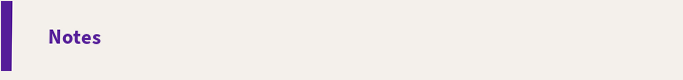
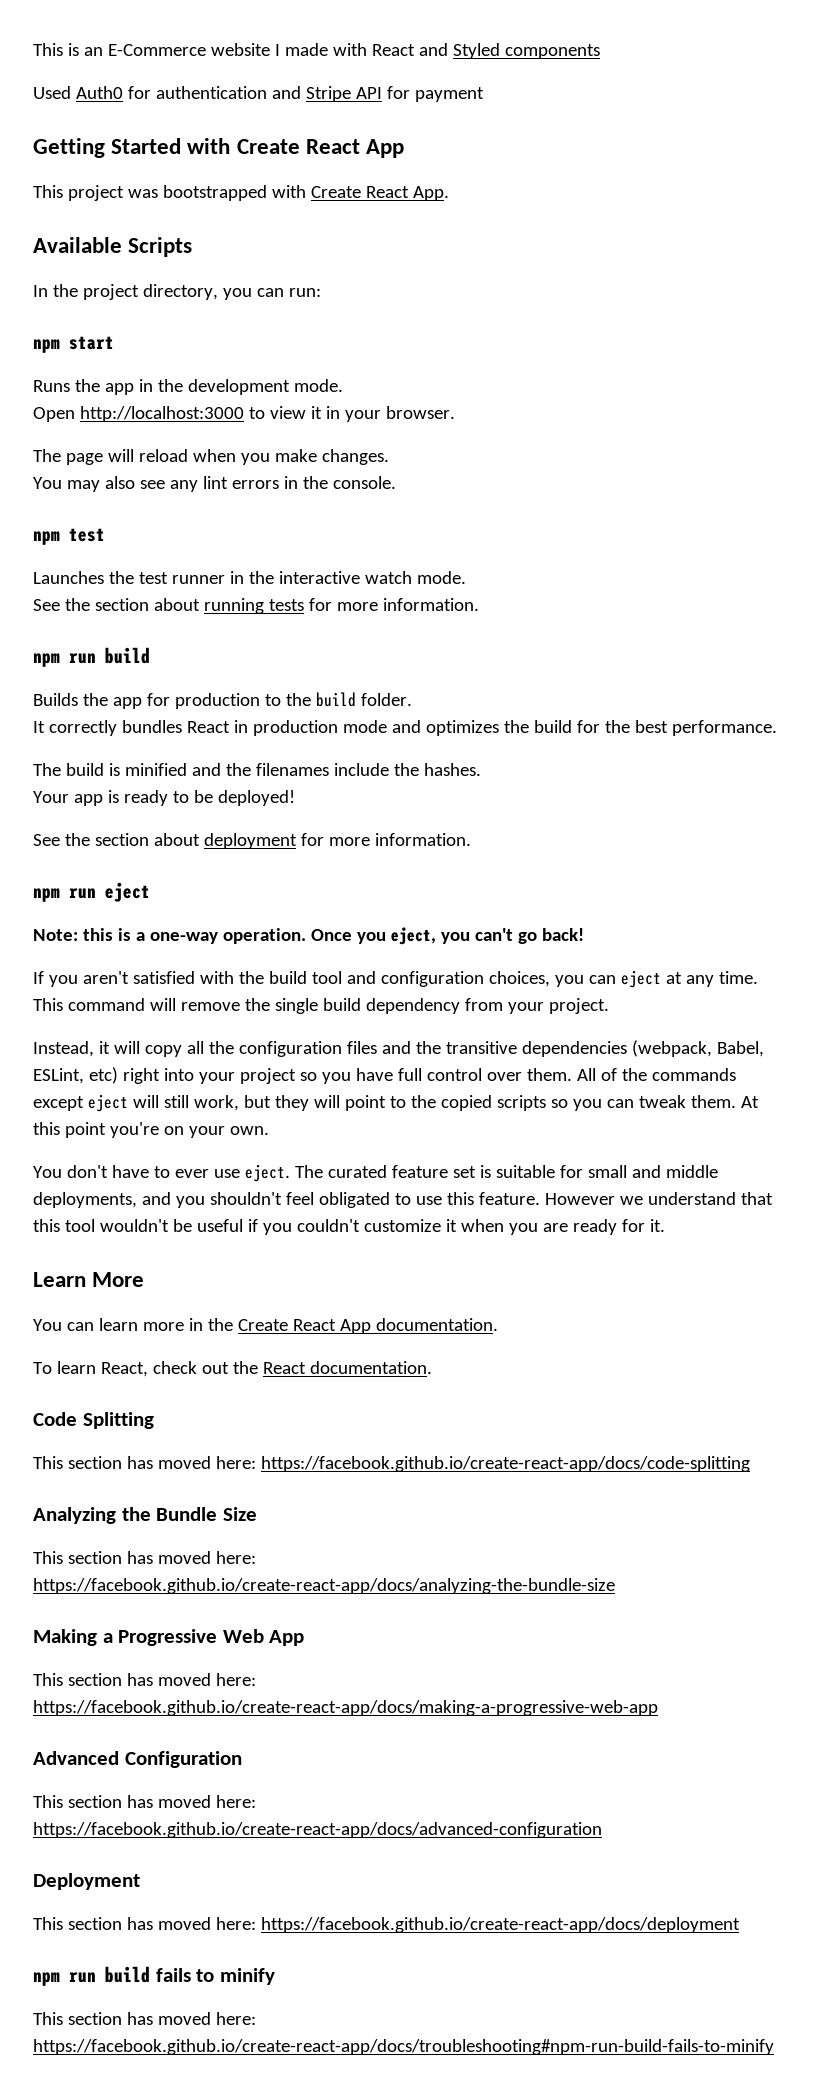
[47,29,102,45] Notes -> [33,43,600,59] [33,86,484,102] [33,138,405,158] [33,185,449,201] [33,237,193,257] [33,284,321,300] [33,336,114,353] [33,379,343,395] [33,406,455,422] [33,449,389,465] [33,476,396,492] [33,528,105,545] [33,571,466,584] [33,598,479,614] [33,647,150,667] [33,692,412,709] [33,720,777,736] [33,763,481,776] [33,790,295,806] [33,833,471,849] [33,882,150,902] [33,927,584,945] [33,970,758,988] [33,998,609,1014] [33,1040,764,1057] [33,1067,736,1084] [33,1094,759,1112] [33,1122,269,1138] [33,1164,718,1182] [33,1192,773,1208] [33,1219,665,1235] [33,1272,145,1287] [33,1318,498,1334] [33,1361,432,1377] [33,1412,154,1429] [33,1456,750,1472] [33,1507,257,1524] [33,1551,256,1564] [33,1578,615,1594] [33,1629,305,1646] [33,1673,256,1686] [33,1700,658,1716] [33,1751,242,1768] [33,1795,256,1808] [33,1822,602,1838] [33,1873,140,1890] [33,1917,740,1933] [33,1966,275,1986] [33,2012,256,2025] [33,2039,774,2055] This is an E-Commerce website I made with React and Styled components // Used Auth0 for authentication and Stripe API for payment // Getting Started with Create React App // This project was bootstrapped with Create React App. // Available Scripts // In the project directory, you can run: // npm start // Runs the app in the development mode. // Open http://localhost:3000 to view it in your browser. // The page will reload when you make changes. // You may also see any lint errors in the console. // npm test // Launches the test runner in the interactive watch mode. // See the section about running tests for more information. // npm run build // Builds the app for production to the build folder. // It correctly bundles React in production mode and optimizes the build for the best performance. // The build is minified and the filenames include the hashes. // Your app is ready to be deployed! // See the section about deployment for more information. // npm run eject // Note: this is a one-way operation. Once you eject, you can't go back! // If you aren't satisfied with the build tool and configuration choices, you can eject at any time. This command will remove the single build dependency from your project. // Instead, it will copy all the configuration files and the transitive dependencies (webpack, Babel, ESLint, etc) right into your project so you have full control over them. All of the commands except eject will still work, but they will point to the copied scripts so you can tweak them. At this point you're on your own. // You don't have to ever use eject. The curated feature set is suitable for small and middle deployments, and you shouldn't feel obligated to use this feature. However we understand that this tool wouldn't be useful if you couldn't customize it when you are ready for it. // Learn More // You can learn more in the Create React App documentation. // To learn React, check out the React documentation. // Code Splitting // This section has moved here: https://facebook.github.io/create-react-app/docs/code-splitting // Analyzing the Bundle Size // This section has moved here: https://facebook.github.io/create-react-app/docs/analyzing-the-bundle-size // Making a Progressive Web App // This section has moved here: https://facebook.github.io/create-react-app/docs/making-a-progressive-web-app // Advanced Configuration // This section has moved here: https://facebook.github.io/create-react-app/docs/advanced-configuration // Deployment // This section has moved here: https://facebook.github.io/create-react-app/docs/deployment // npm run build fails to minify // This section has moved here: https://facebook.github.io/create-react-app/docs/troubleshooting#npm-run-build-fails-to-minify

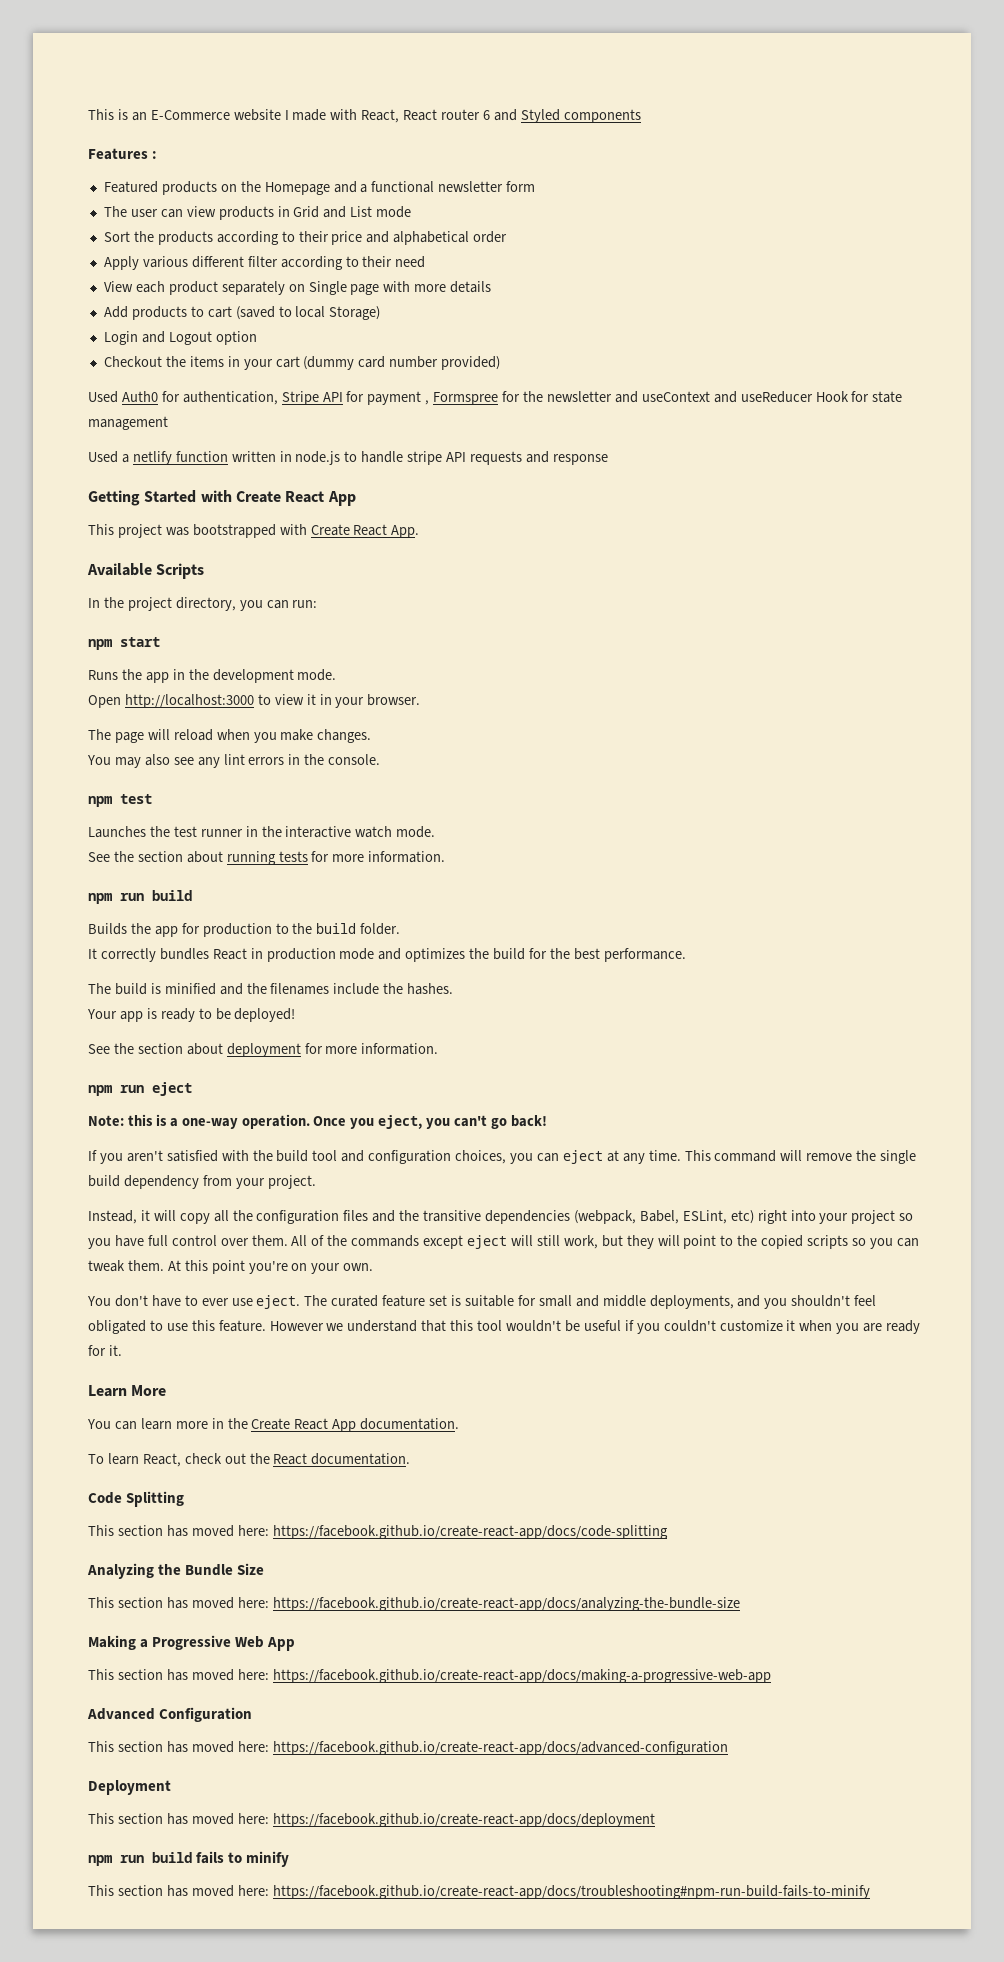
[371,44,415,56] React -> [361,109,491,123] React, React router 6
(600, 51) none -> [88,148,158,160] [103,181,536,195] [103,206,412,220] [103,231,508,245] [103,256,426,270] [103,281,492,295] [103,306,381,320] [103,331,257,345] [103,356,501,370] // Features : // Featured products on the Homepage and a functional newsletter form // The user can view products in Grid and List mode // Sort the products according to their price and alphabetical order // Apply various different filter according to their need // View each product separately on Single page with more details // Add products to cart (saved to local Storage) // Login and Logout option // Checkout the items in your cart (dummy card number provided)
[155,86,301,99] authentication and -> [182,391,278,405] authentication,
(484, 94) none -> [425,391,903,405] [88,416,168,430] [88,451,608,465] , Formspree for the newsletter and useContext and useReducer Hook for state management // Used a netlify function written in node.js to handle stripe API requests and response

